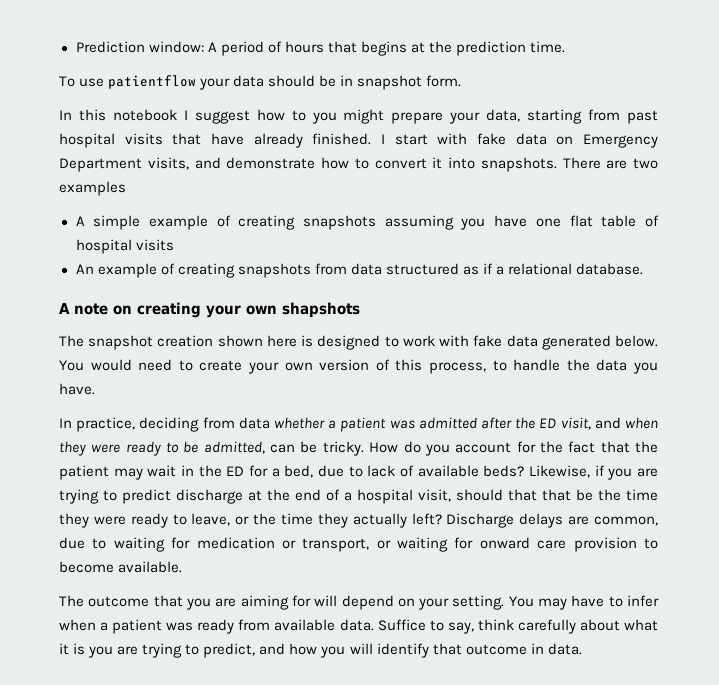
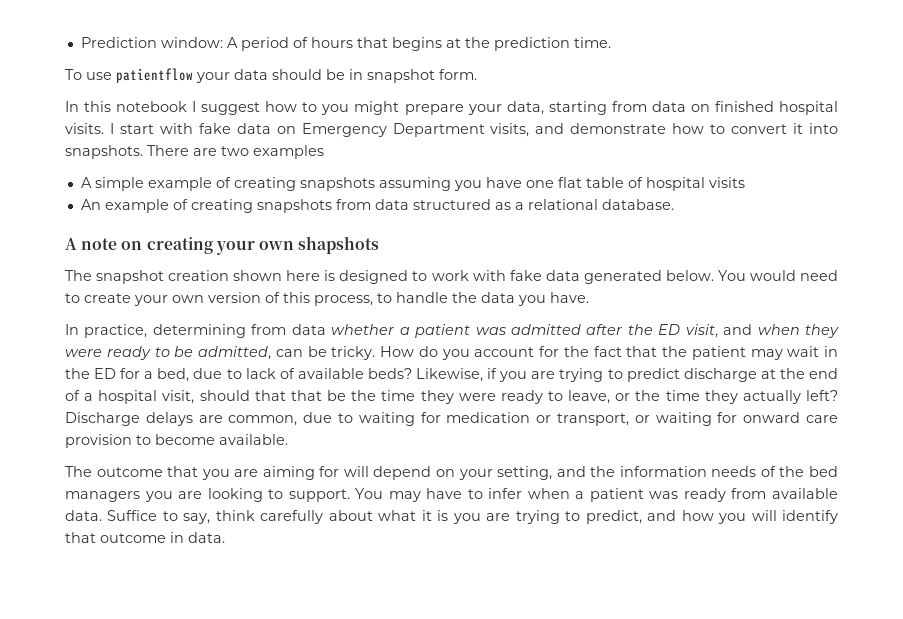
[627,110,659,124] [59,133,372,148] past hospital visits that have already finished. -> [651,101,838,115] [65,123,104,134] data on finished hospital visits.
[482,263,493,274] if -> (511, 206) none
[139,417,200,432] deciding -> [152,324,246,338] determining
[452,595,505,610] setting. -> [497,466,838,480] [65,488,350,502] setting, and the information needs of the bed managers you are looking to support.

